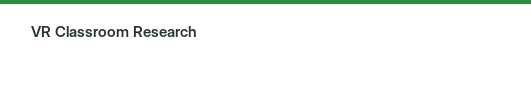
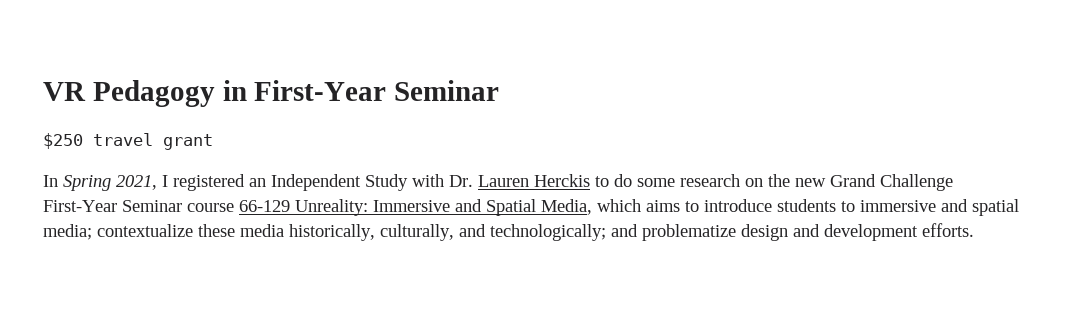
[55,26,198,37] Classroom Research -> [92,80,500,107] [43,133,213,150] [43,174,953,191] [43,199,1019,216] [43,223,974,241] Pedagogy in First-Year Seminar // $250 travel grant // In Spring 2021, I registered an Independent Study with Dr. Lauren Herckis to do some research on the new Grand Challenge First-Year Seminar course 66-129 Unreality: Immersive and Spatial Media, which aims to introduce students to immersive and spatial media; contextualize these media historically, culturally, and technologically; and problematize design and development efforts.

